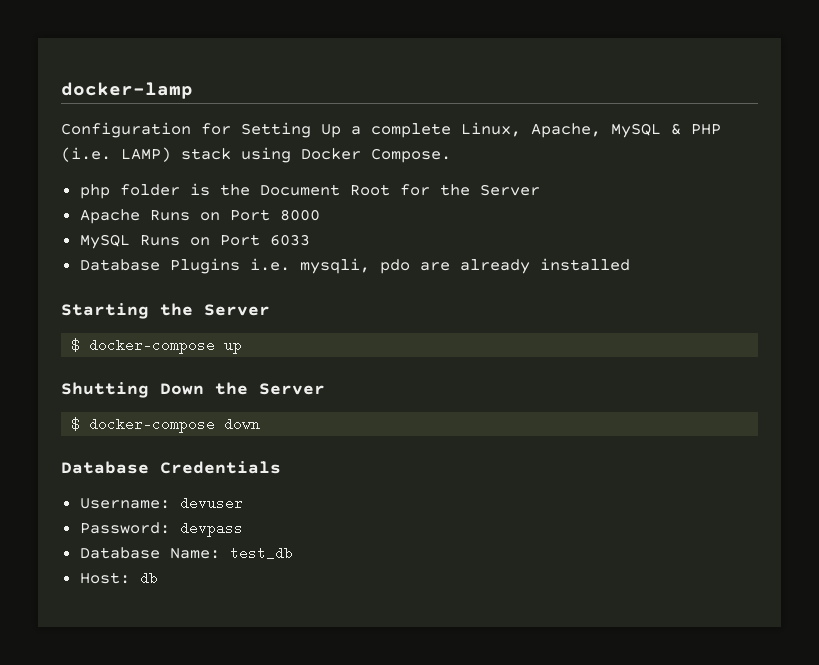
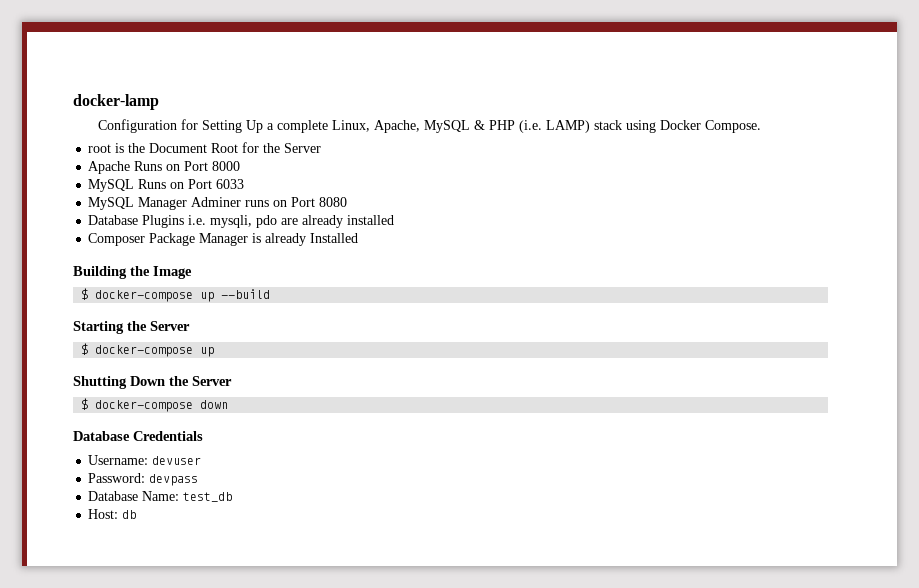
[79,184,180,199] php folder -> [88,144,112,153] root
(310, 240) none -> [88,197,348,210] // MySQL Manager Adminer runs on Port 8080
(630, 264) none -> [88,233,359,246] [73,266,192,279] [81,288,271,302] // Composer Package Manager is already Installed // Building the Image // $ docker-compose up --build

